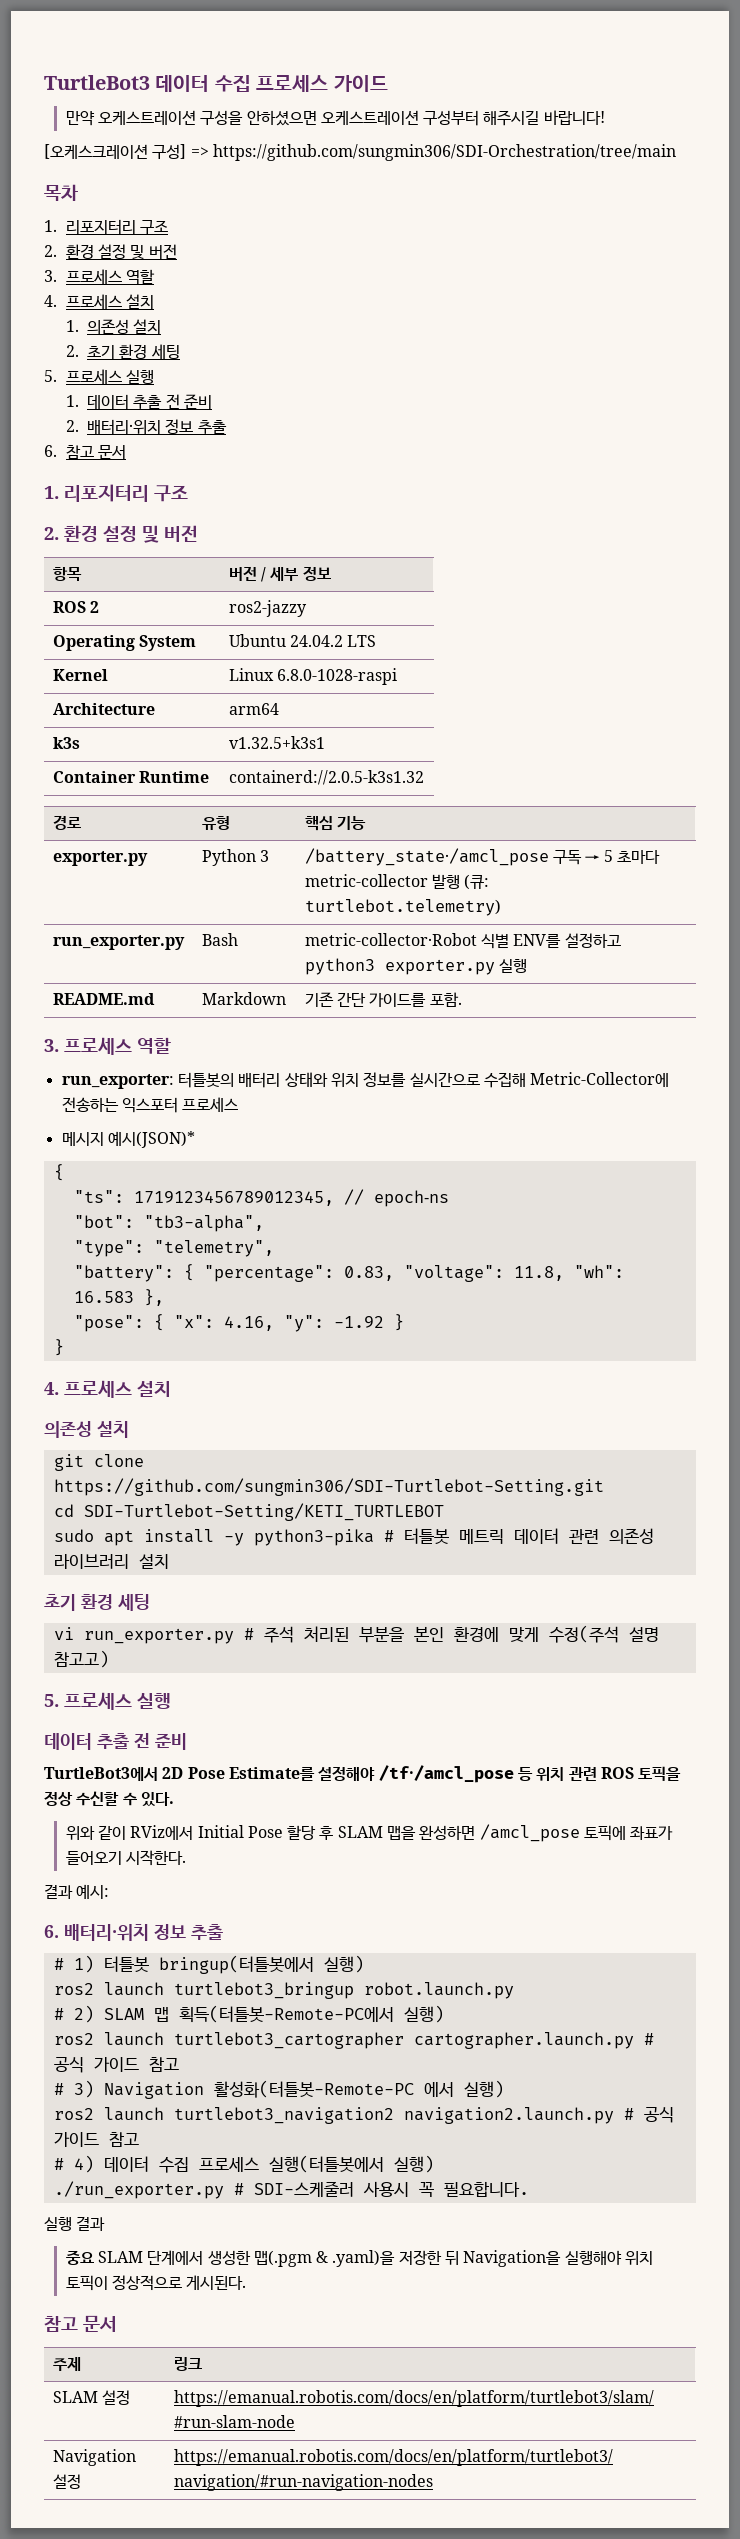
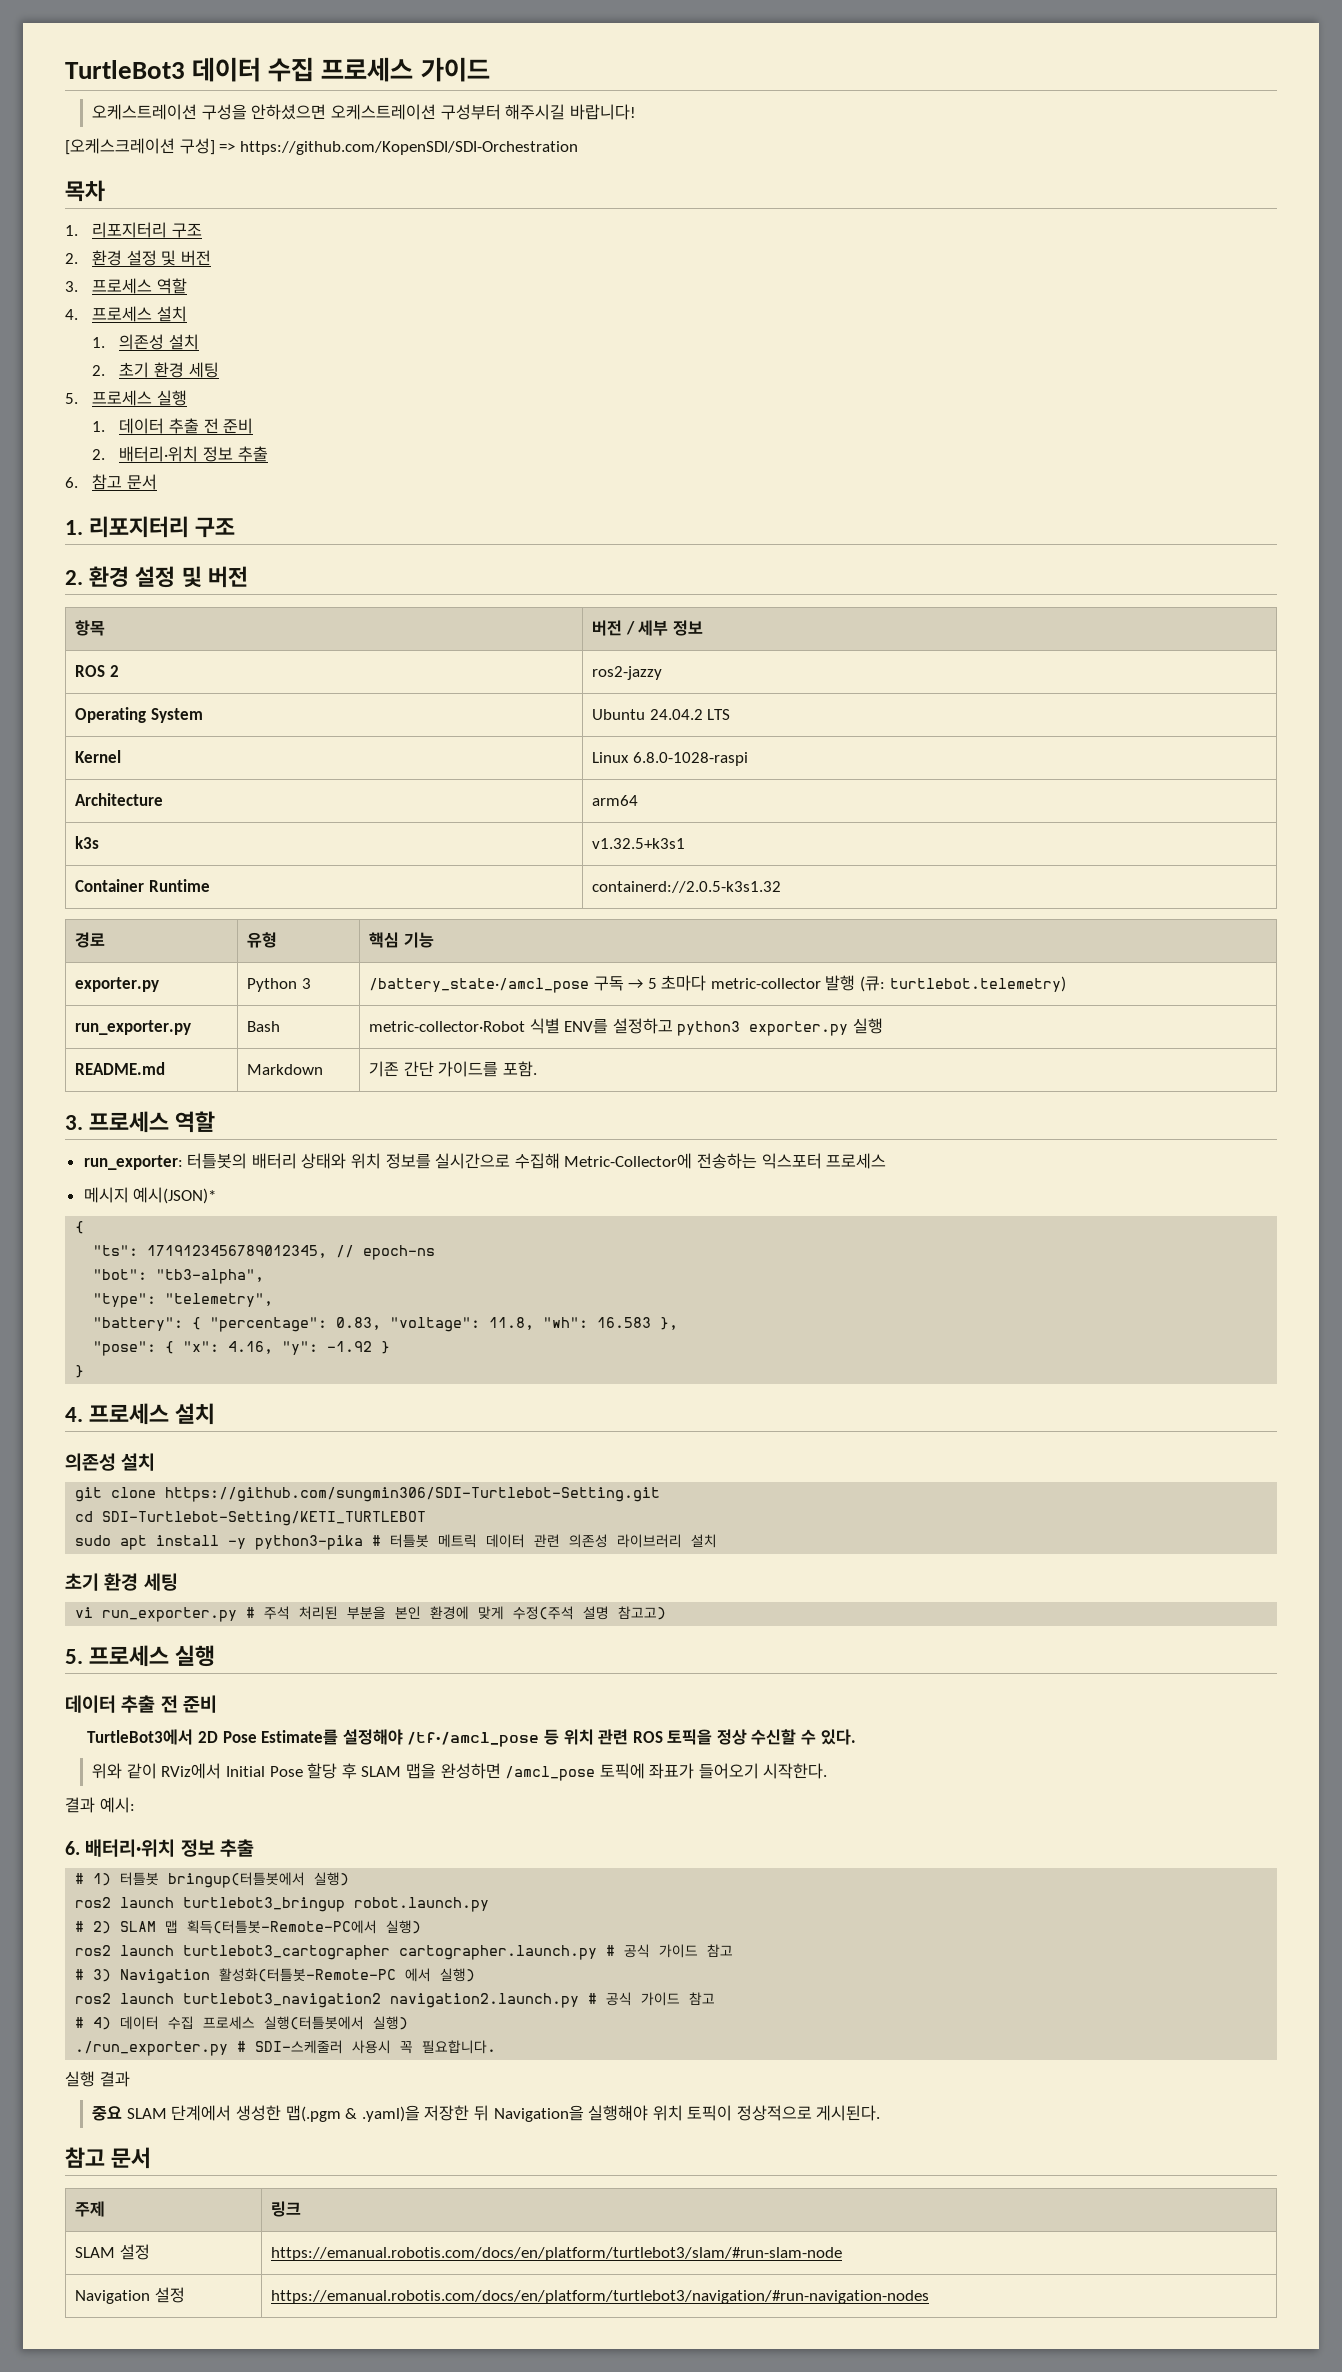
[65,111,95,126] 만약 -> (490, 69) none
[212,144,676,161] https://github.com/sungmin306/SDI-Orchestration/tree/main -> [239,141,578,155] https://github.com/KopenSDI/SDI-Orchestration

